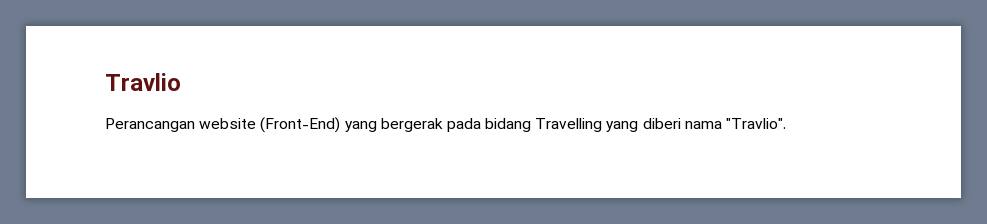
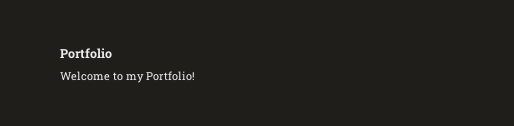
[105,73,181,91] [105,117,787,133] Travlio // Perancangan website (Front-End) yang bergerak pada bidang Travelling yang diberi nama "Travlio". -> [60,48,112,59] [60,71,195,83] Portfolio // Welcome to my Portfolio!

